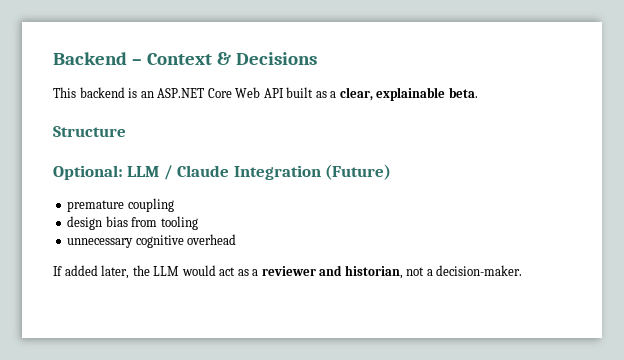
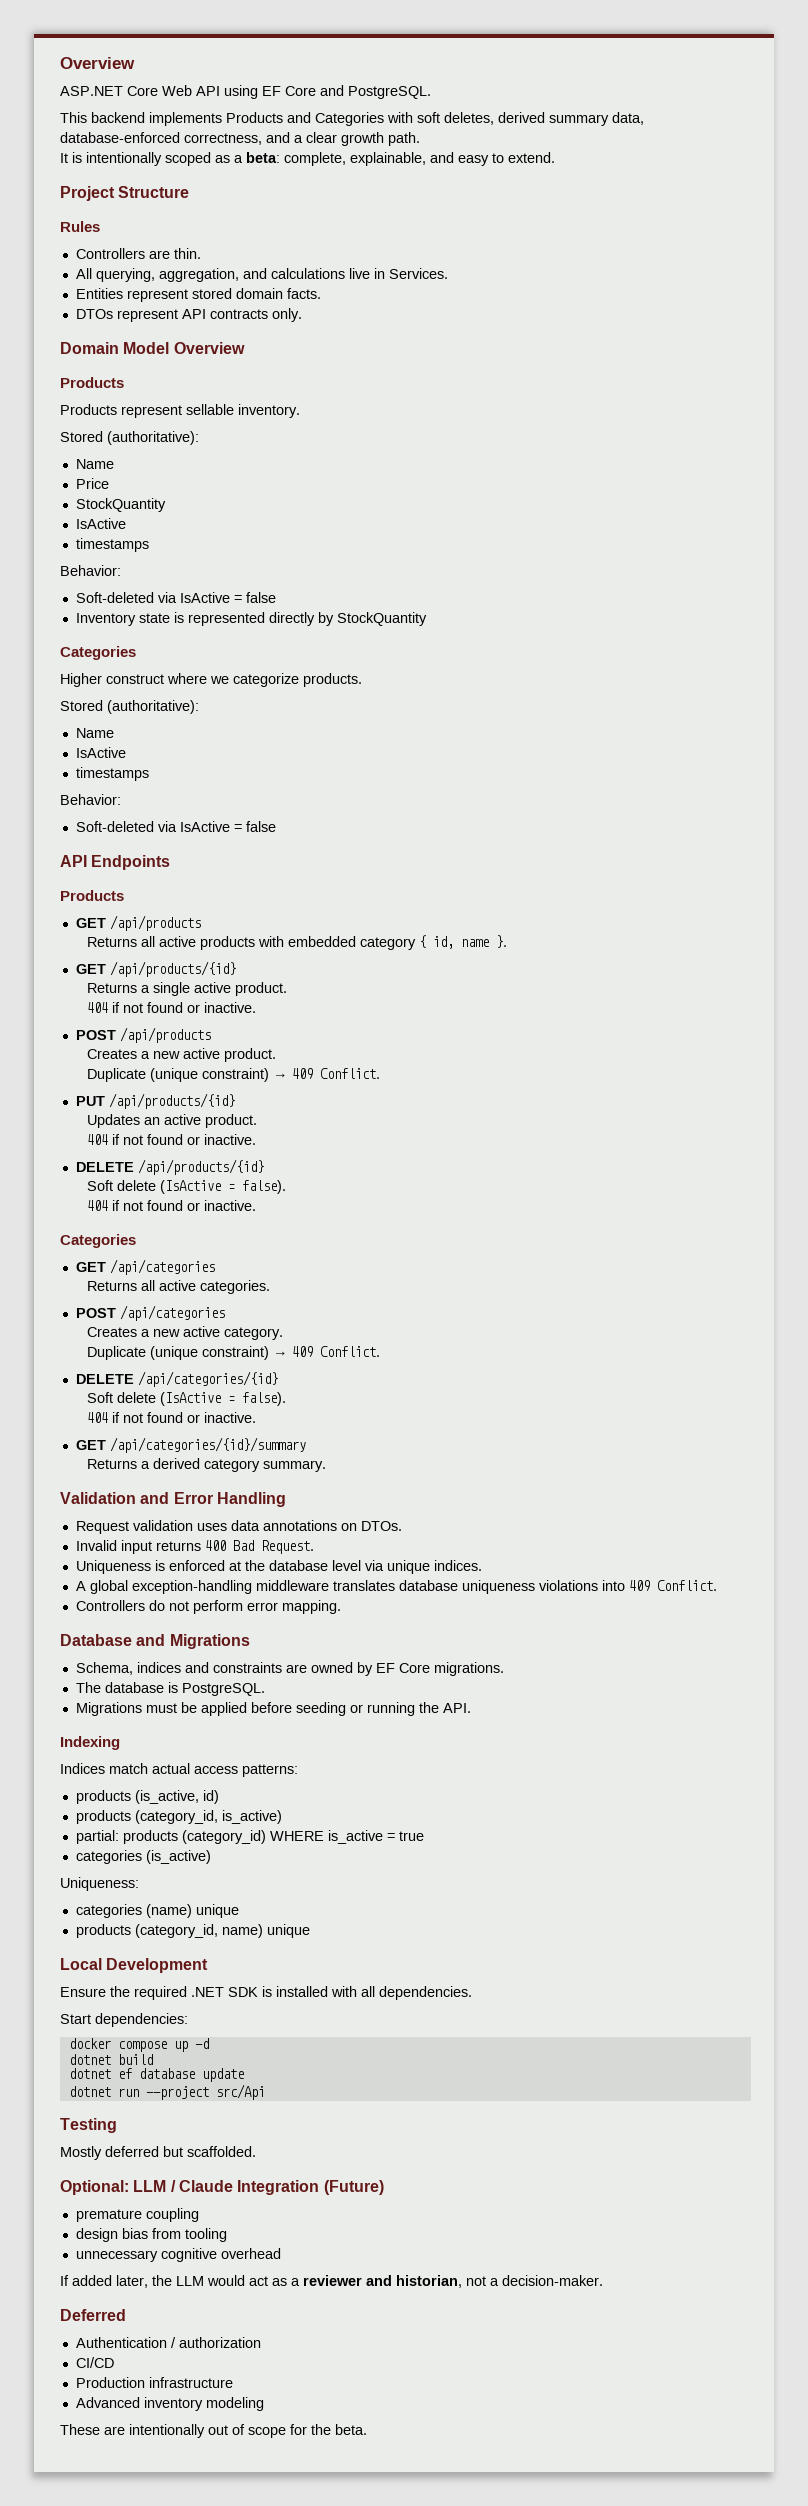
[53,52,317,65] [53,87,478,101] [53,126,126,137] Backend – Context & Decisions // This backend is an ASP.NET Core Web API built as a clear, explainable beta. // Structure -> [60,57,135,69] [60,85,431,99] [60,112,644,126] [60,132,420,146] [60,152,555,166] [60,186,190,201] [60,221,100,232] [75,248,201,259] [75,268,448,282] [75,288,321,302] [75,308,302,322] [60,342,245,354] [60,377,124,388] [60,404,300,418] [60,431,199,445] [75,459,114,469] [75,478,109,489] [75,498,166,512] [75,518,126,529] [75,538,149,552] [60,565,121,576] [75,592,276,603] [75,612,427,626] [60,646,136,660] [60,673,362,687] [60,700,199,714] [75,728,114,738] [75,747,126,758] [75,767,149,781] [60,794,121,805] [75,821,276,832] [60,855,171,870] [60,890,124,901] [75,915,201,931] [86,935,507,950] [75,961,236,977] [86,982,287,996] [86,1002,256,1013] [75,1027,211,1043] [86,1048,276,1062] [86,1068,380,1082] [75,1093,235,1109] [86,1114,257,1128] [86,1134,256,1145] [75,1159,264,1175] [86,1180,286,1194] [86,1200,256,1211] [60,1234,136,1248] [75,1259,215,1275] [86,1280,270,1294] [75,1305,225,1321] [86,1326,283,1340] [86,1346,380,1360] [75,1371,278,1387] [86,1392,286,1406] [86,1412,256,1423] [75,1437,306,1453] [86,1458,326,1472] [60,1492,286,1507] [75,1520,402,1534] [75,1540,314,1554] [75,1560,482,1574] [75,1580,717,1594] [75,1600,341,1614] [60,1634,250,1649] [75,1662,504,1676] [75,1682,265,1696] [75,1702,471,1716] [60,1736,120,1750] [60,1763,298,1777] [75,1790,219,1804] [75,1810,282,1824] [75,1830,424,1844] [75,1850,211,1864] [60,1877,139,1891] [75,1904,239,1918] [75,1924,310,1938] [60,1958,209,1973] [60,1986,472,2000] [60,2013,188,2027] [68,2038,209,2052] [68,2054,153,2065] [68,2068,244,2082] [68,2084,265,2100] [60,2118,117,2133] [60,2146,256,2160] Overview // ASP.NET Core Web API using EF Core and PostgreSQL. // This backend implements Products and Categories with soft deletes, derived summary data, database-enforced correctness, and a clear growth path. // It is intentionally scoped as a beta: complete, explainable, and easy to extend. // Project Structure // Rules // Controllers are thin. // All querying, aggregation, and calculations live in Services. // Entities represent stored domain facts. // DTOs represent API contracts only. // Domain Model Overview // Products // Products represent sellable inventory. // Stored (authoritative): // Name // Price // StockQuantity // IsActive // timestamps // Behavior: // Soft-deleted via IsActive = false // Inventory state is represented directly by StockQuantity // Categories // Higher construct where we categorize products. // Stored (authoritative): // Name // IsActive // timestamps // Behavior: // Soft-deleted via IsActive = false // API Endpoints // Products // GET /api/products // Returns all active products with embedded category { id, name }. // GET /api/products/{id} // Returns a single active product. // 404 if not found or inactive. // POST /api/products // Creates a new active product. // Duplicate (unique constraint) → 409 Conflict. // PUT /api/products/{id} // Updates an active product. // 404 if not found or inactive. // DELETE /api/products/{id} // Soft delete (IsActive = false). // 404 if not found or inactive. // Categories // GET /api/categories // Returns all active categories. // POST /api/categories // Creates a new active category. // Duplicate (unique constraint) → 409 Conflict. // DELETE /api/categories/{id} // Soft delete (IsActive = false). // 404 if not found or inactive. // GET /api/categories/{id}/summary // Returns a derived category summary. // Validation and Error Handling // Request validation uses data annotations on DTOs. // Invalid input returns 400 Bad Request. // Uniqueness is enforced at the database level via unique indices. // A global exception-handling middleware translates database uniqueness violations into 409 Conflict. // Controllers do not perform error mapping. // Database and Migrations // Schema, indices and constraints are owned by EF Core migrations. // The database is PostgreSQL. // Migrations must be applied before seeding or running the API. // Indexing // Indices match actual access patterns: // products (is_active, id) // products (category_id, is_active) // partial: products (category_id) WHERE is_active = true // categories (is_active) // Uniqueness: // categories (name) unique // products (category_id, name) unique // Local Development // Ensure the required .NET SDK is installed with all dependencies. // Start dependencies: // docker compose up -d // dotnet build // dotnet ef database update // dotnet run --project src/Api // Testing // Mostly deferred but scaffolded.
(523, 270) none -> [60,2309,126,2321] [75,2337,261,2348] [75,2357,114,2368] [75,2377,233,2388] [75,2397,264,2411] [60,2424,367,2438] // Deferred // Authentication / authorization // CI/CD // Production infrastructure // Advanced inventory modeling // These are intentionally out of scope for the beta.

